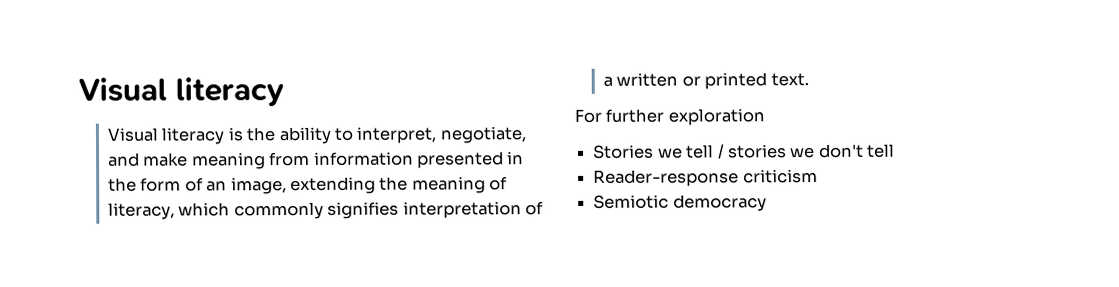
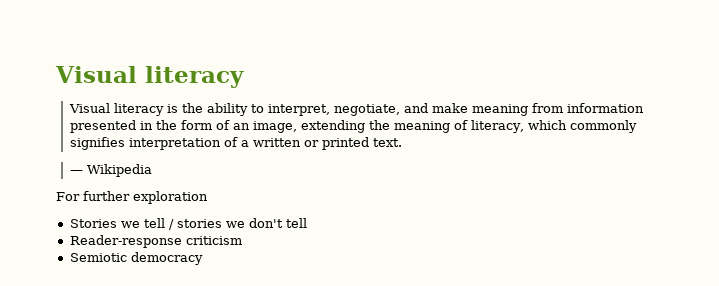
(809, 80) none -> [70,164,153,177] // — Wikipedia

